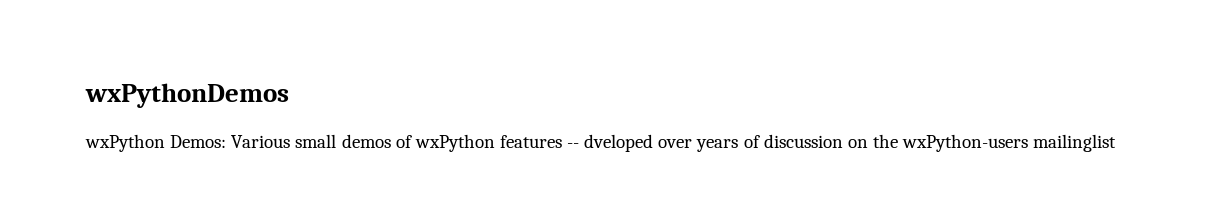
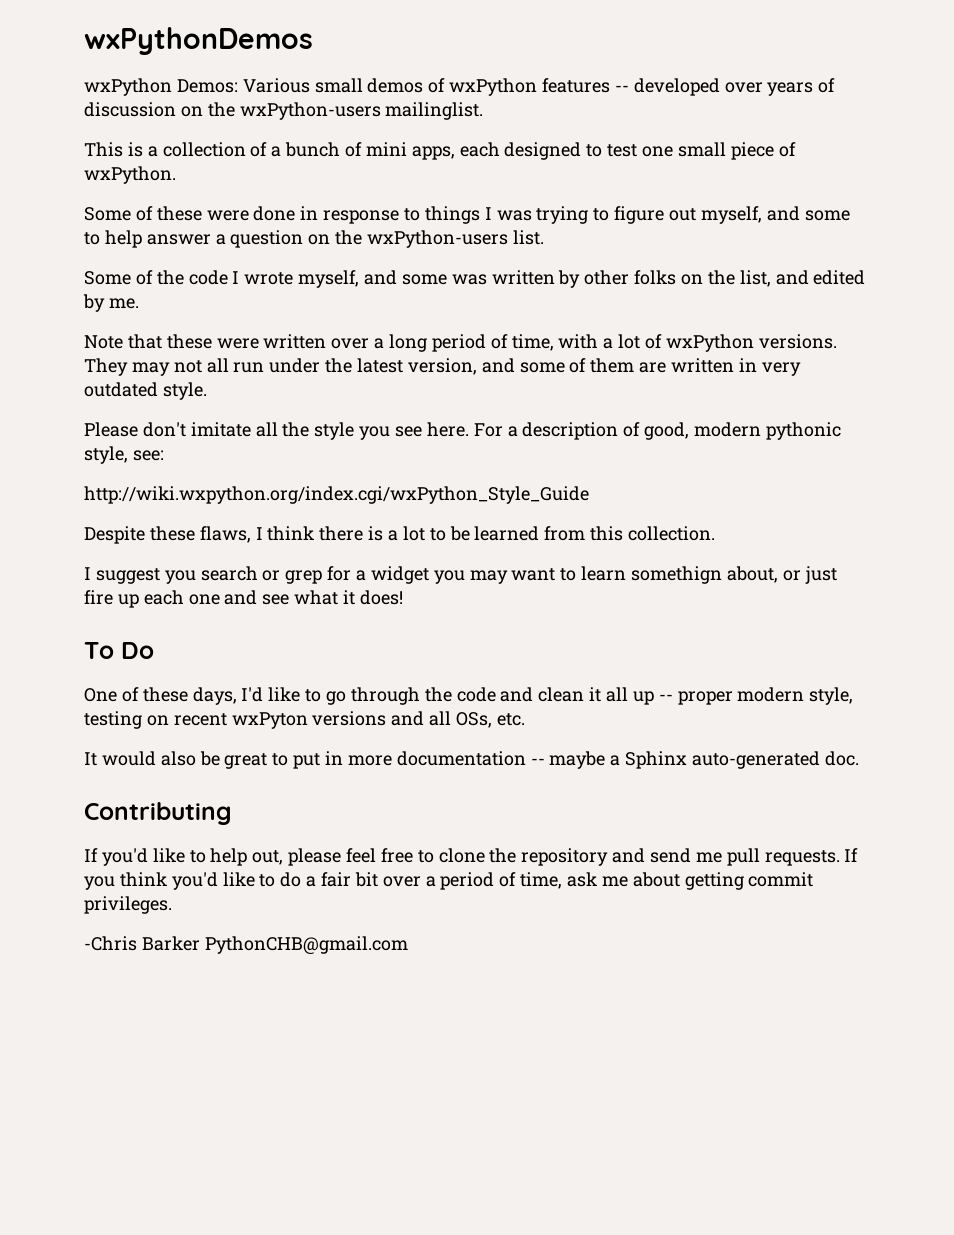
[584,134,654,152] dveloped -> [633,78,720,96] developed
[1033,134,1117,152] mailinglist -> [385,102,484,120] [84,142,796,160] [84,166,176,184] [84,206,850,224] [84,230,544,248] [84,270,866,288] [83,294,139,312] [84,334,837,352] [84,358,801,376] [84,382,207,400] [84,422,841,440] [84,446,164,464] [84,486,589,504] [84,526,716,544] [84,566,837,584] [84,590,403,608] [84,642,154,659] [84,687,854,705] [84,711,525,729] [84,751,859,769] [84,802,232,825] [84,848,859,866] [84,872,814,890] [84,896,172,914] [84,936,408,954] mailinglist. // This is a collection of a bunch of mini apps, each designed to test one small piece of wxPython. // Some of these were done in response to things I was trying to figure out myself, and some to help answer a question on the wxPython-users list. // Some of the code I wrote myself, and some was written by other folks on the list, and edited by me. // Note that these were written over a long period of time, with a lot of wxPython versions. They may not all run under the latest version, and some of them are written in very outdated style. // Please don't imitate all the style you see here. For a description of good, modern pythonic style, see: // http://wiki.wxpython.org/index.cgi/wxPython_Style_Guide // Despite these flaws, I think there is a lot to be learned from this collection. // I suggest you search or grep for a widget you may want to learn somethign about, or just fire up each one and see what it does! // To Do // One of these days, I'd like to go through the code and clean it all up -- proper modern style, testing on recent wxPyton versions and all OSs, etc. // It would also be great to put in more documentation -- maybe a Sphinx auto-generated doc. // Contributing // If you'd like to help out, please feel free to clone the repository and send me pull requests. If you think you'd like to do a fair bit over a period of time, ask me about getting commit privileges. // -Chris Barker PythonCHB@gmail.com

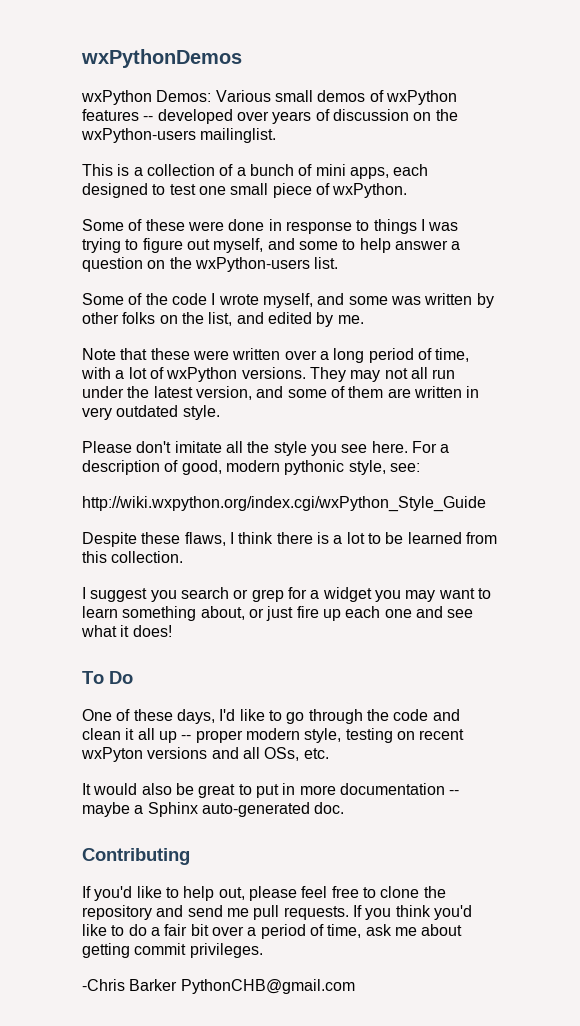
[631,566,723,584] somethign -> [122,606,197,621] something

